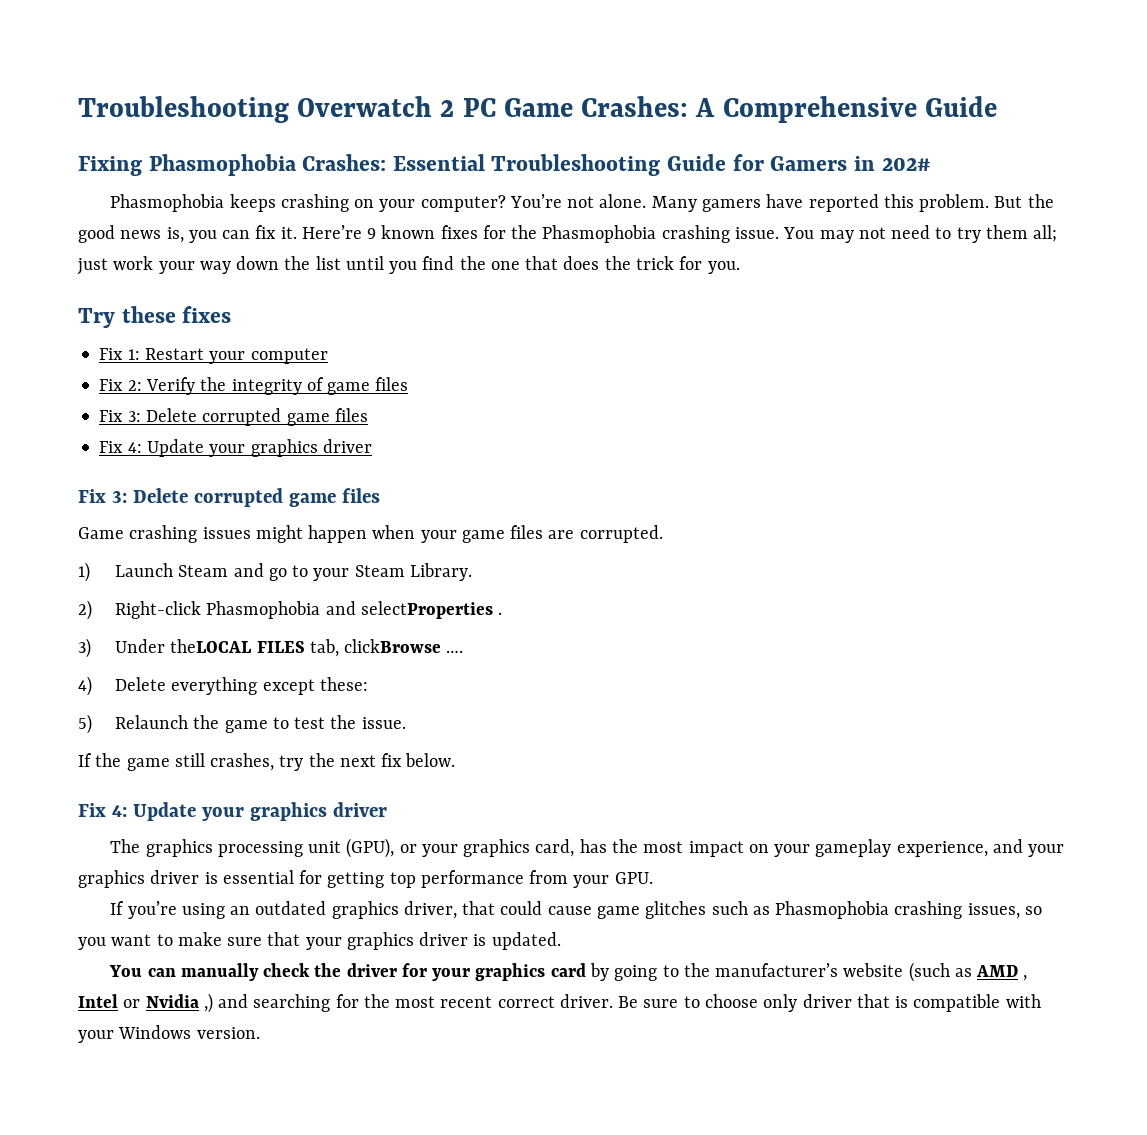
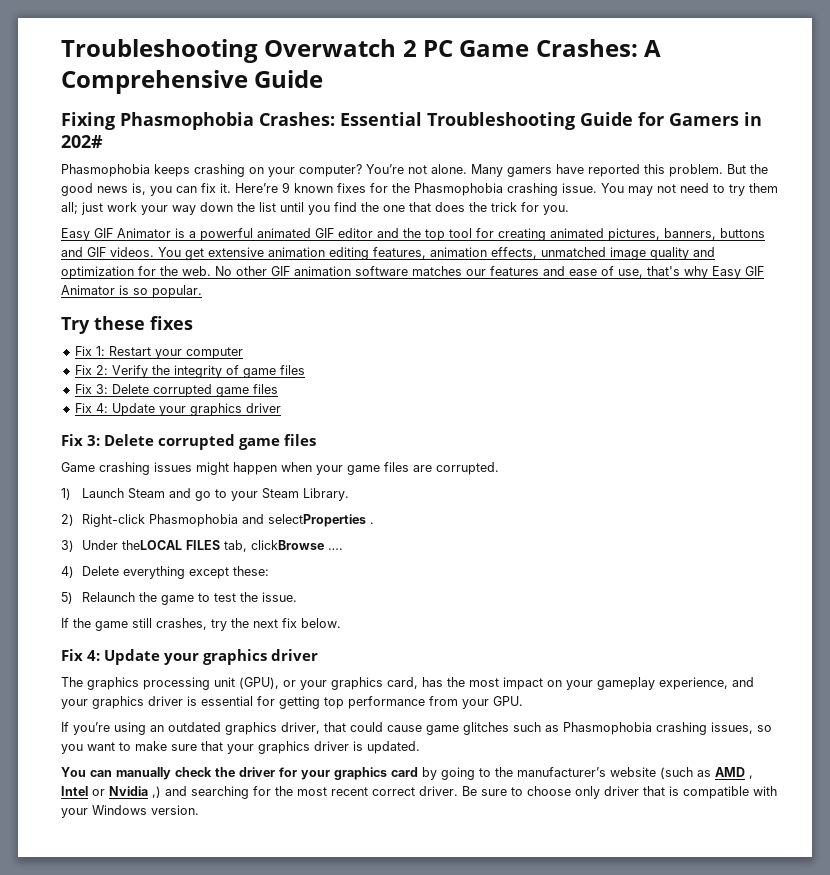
(740, 267) none -> [61,228,765,241] [61,247,715,260] [61,266,764,279] [61,285,202,298] // Easy GIF Animator is a powerful animated GIF editor and the top tool for creating animated pictures, banners, buttons and GIF videos. You get extensive animation editing features, animation effects, unmatched image quality and optimization for the web. No other GIF animation software matches our features and ease of use, that's why Easy GIF Animator is so popular.

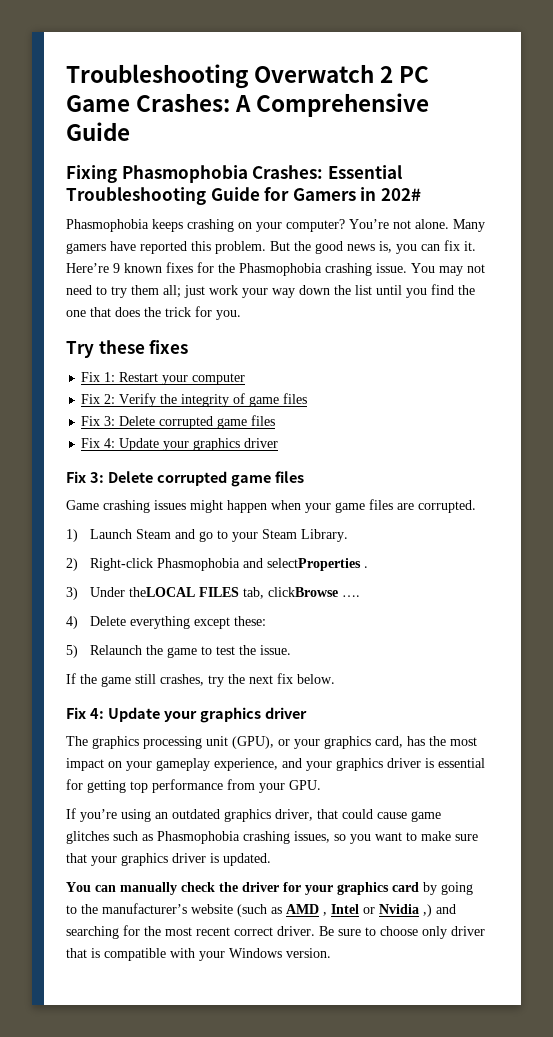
[61,228,765,241] [61,247,715,260] [61,266,764,279] [61,285,202,298] // Easy GIF Animator is a powerful animated GIF editor and the top tool for creating animated pictures, banners, buttons and GIF videos. You get extensive animation editing features, animation effects, unmatched image quality and optimization for the web. No other GIF animation software matches our features and ease of use, that's why Easy GIF Animator is so popular. -> (241, 315) none

